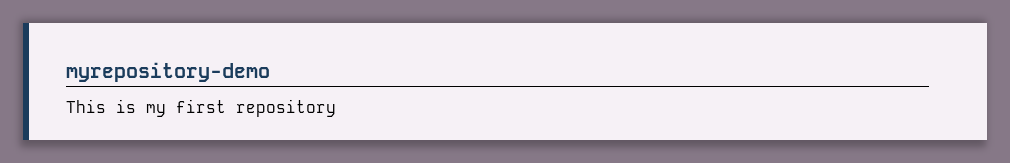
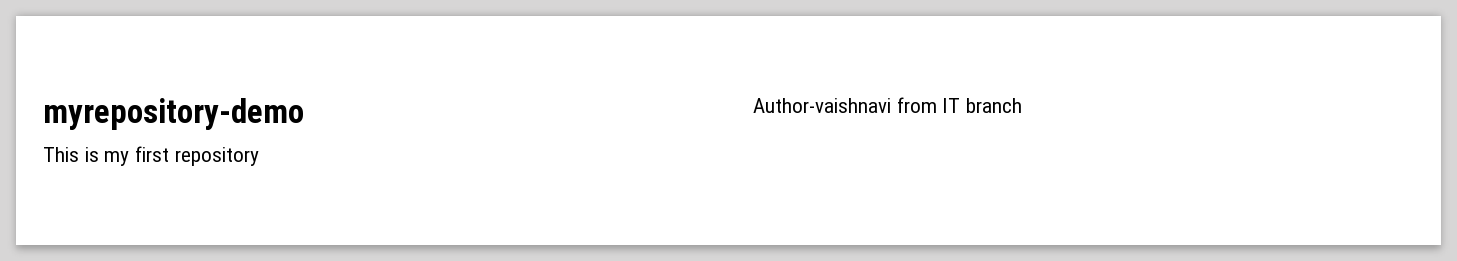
(336, 108) none -> [753,97,1023,113] // Author-vaishnavi from IT branch

